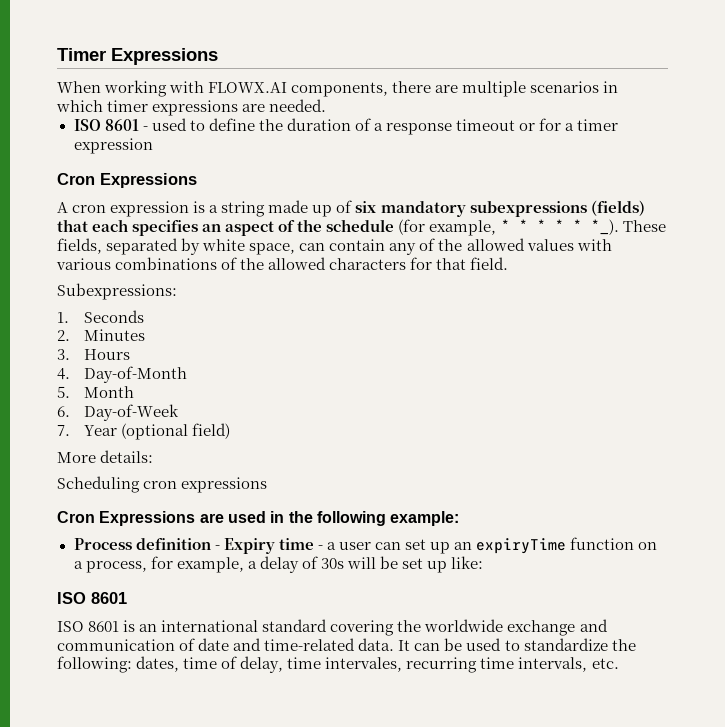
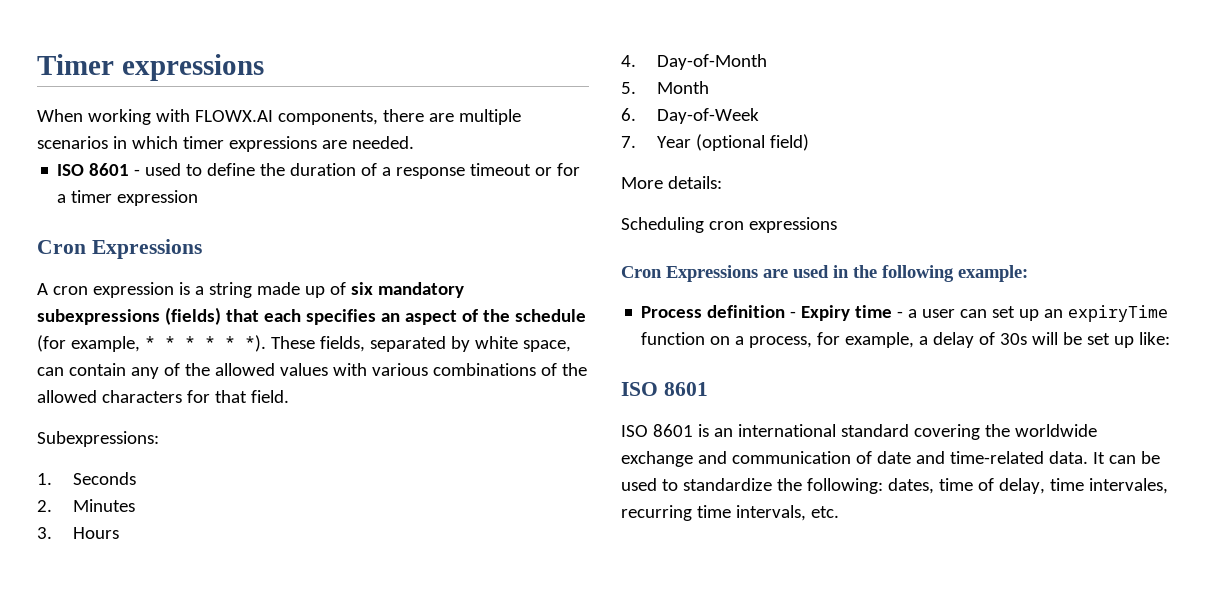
[111,48,218,65] Expressions -> [121,54,264,81] expressions
[590,219,619,235] *_). -> [244,335,266,352] *).

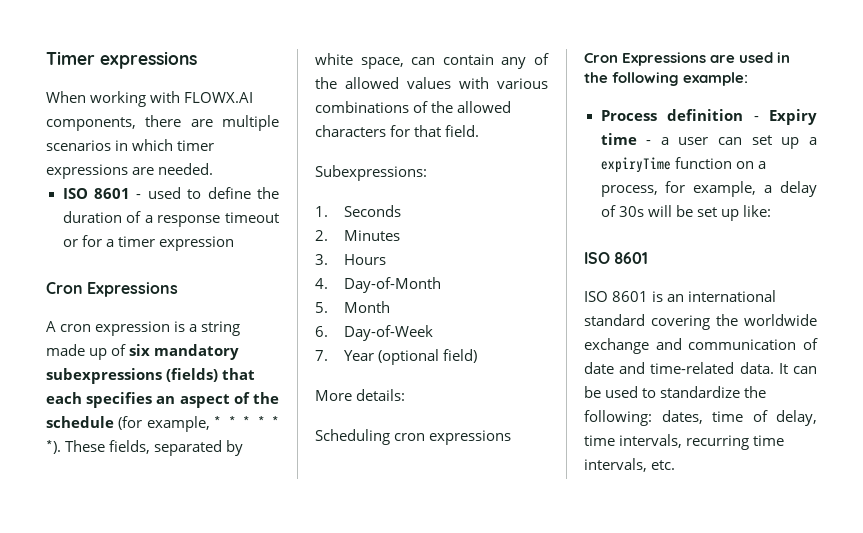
[1044,309,1064,318] an -> [809,137,817,145] a
[1088,478,1168,494] intervales, -> [619,434,683,448] intervals,

